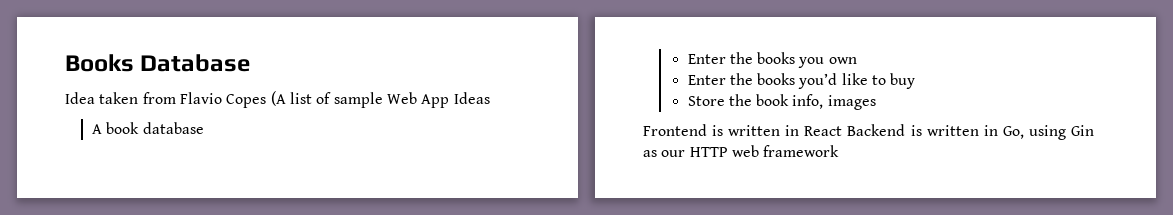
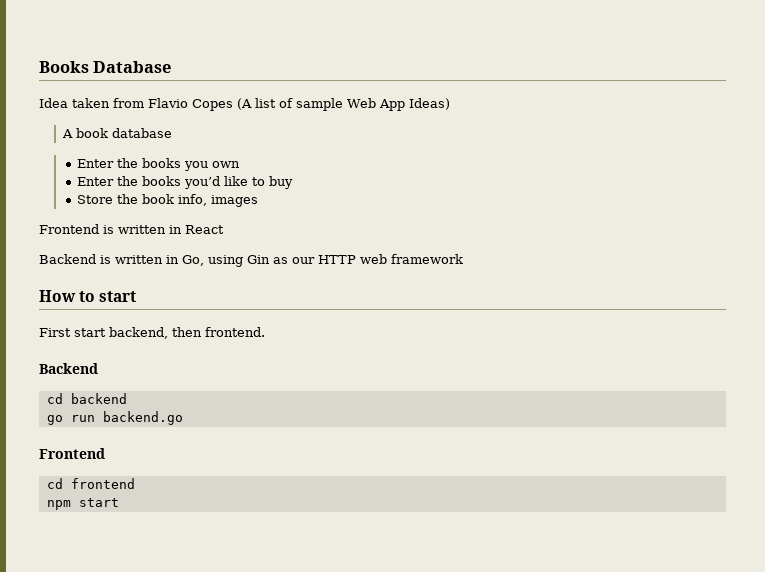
[453,92,490,104] Ideas -> [408,98,450,110] Ideas)
(843, 131) none -> (224, 229) //
(840, 151) none -> [39,290,137,302] [39,327,265,339] [39,363,98,374] [46,393,127,404] [46,411,183,425] [39,448,105,459] [46,478,135,489] [46,498,119,510] // How to start // First start backend, then frontend. // Backend // cd backend // go run backend.go // Frontend // cd frontend // npm start

